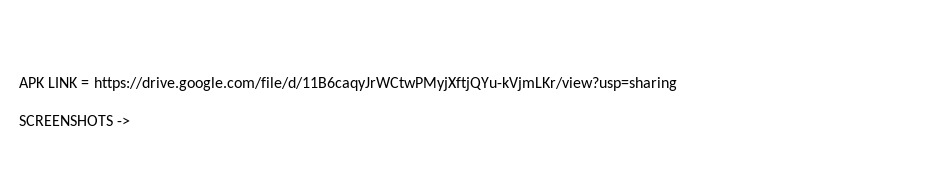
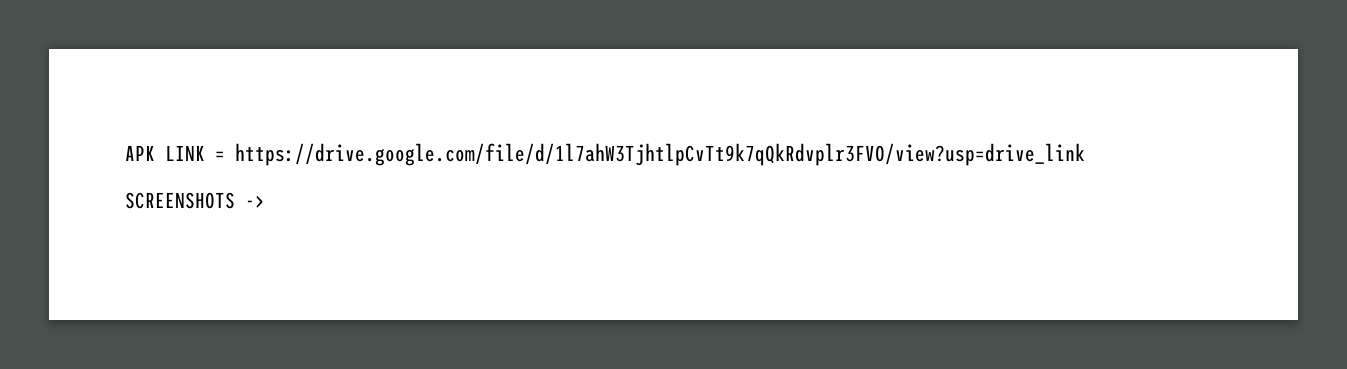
[93,77,677,91] https://drive.google.com/file/d/11B6caqyJrWCtwPMyjXftjQYu-kVjmLKr/view?usp=sharing -> [235,143,1085,166] https://drive.google.com/file/d/1l7ahW3TjhtlpCvTt9k7qQkRdvplr3FVO/view?usp=drive_link

